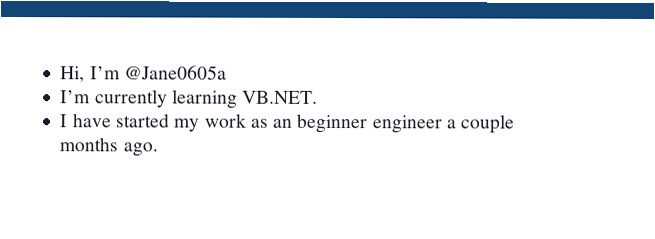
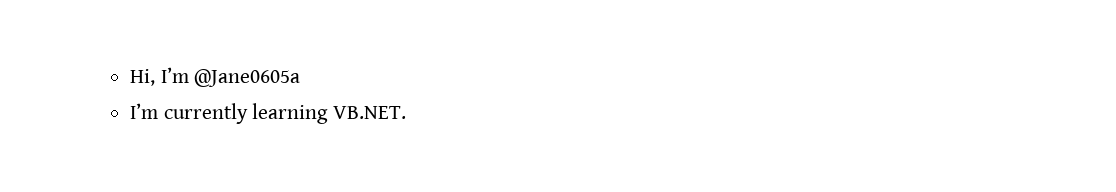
[59,113,516,134] [59,137,158,157] // I have started my work as an beginner engineer a couple months ago. -> (407, 112) none

